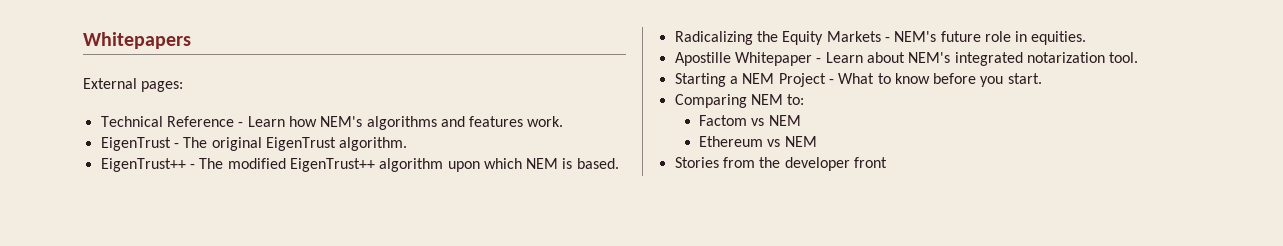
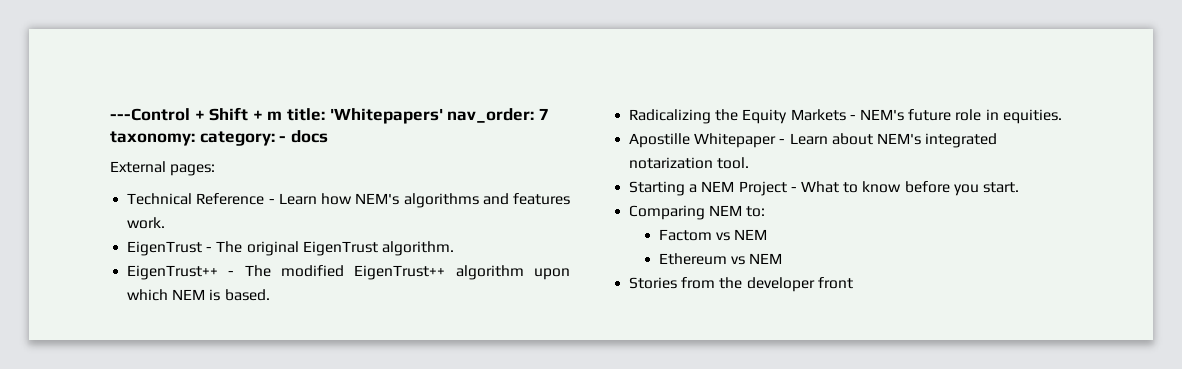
[83,32,191,49] Whitepapers -> [110,107,549,124] [110,130,328,146] ---Control + Shift + m title: 'Whitepapers' nav_order: 7 taxonomy: category: - docs

